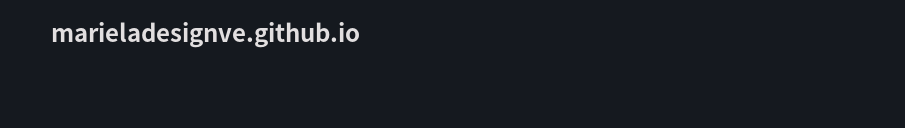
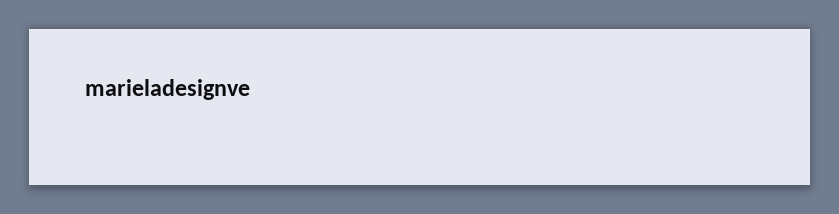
[51,22,360,48] marieladesignve.github.io -> [85,79,250,100] marieladesignve

